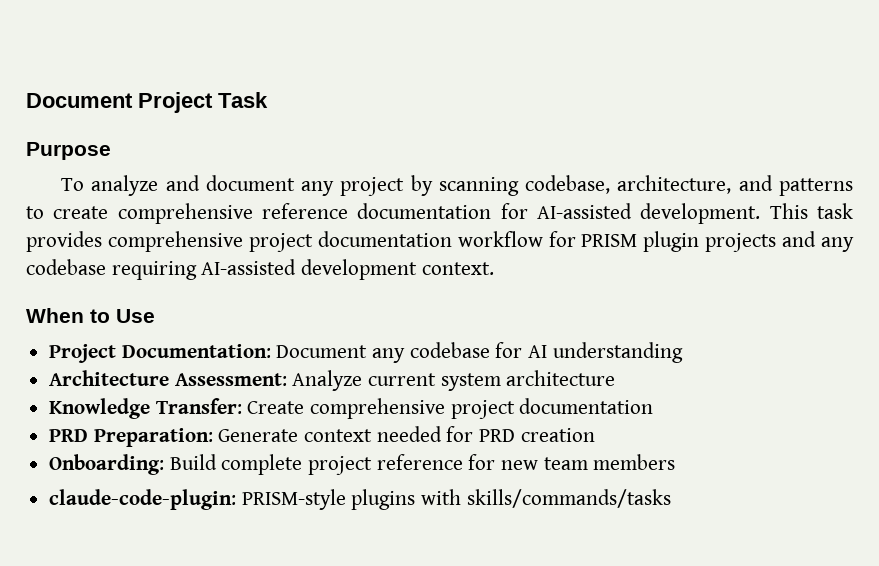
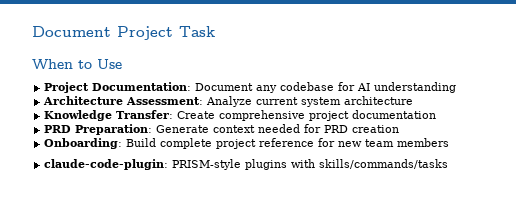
[26,142,111,160] [61,175,854,196] [26,203,854,224] [26,231,854,252] [26,259,494,280] // Purpose // To analyze and document any project by scanning codebase, architecture, and patterns to create comprehensive reference documentation for AI-assisted development. This task provides comprehensive project documentation workflow for PRISM plugin projects and any codebase requiring AI-assisted development context. -> (215, 31) none

